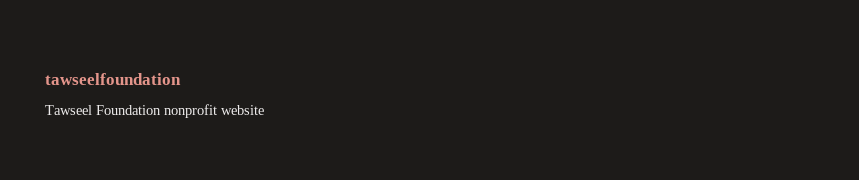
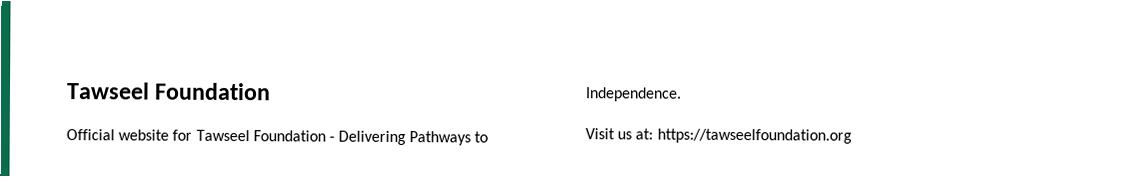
[45,73,181,85] [45,104,264,118] tawseelfoundation // Tawseel Foundation nonprofit website -> [66,82,272,101] [66,129,489,146] [585,87,682,102] [585,128,852,144] Tawseel Foundation // Official website for Tawseel Foundation - Delivering Pathways to Independence. // Visit us at: https://tawseelfoundation.org

